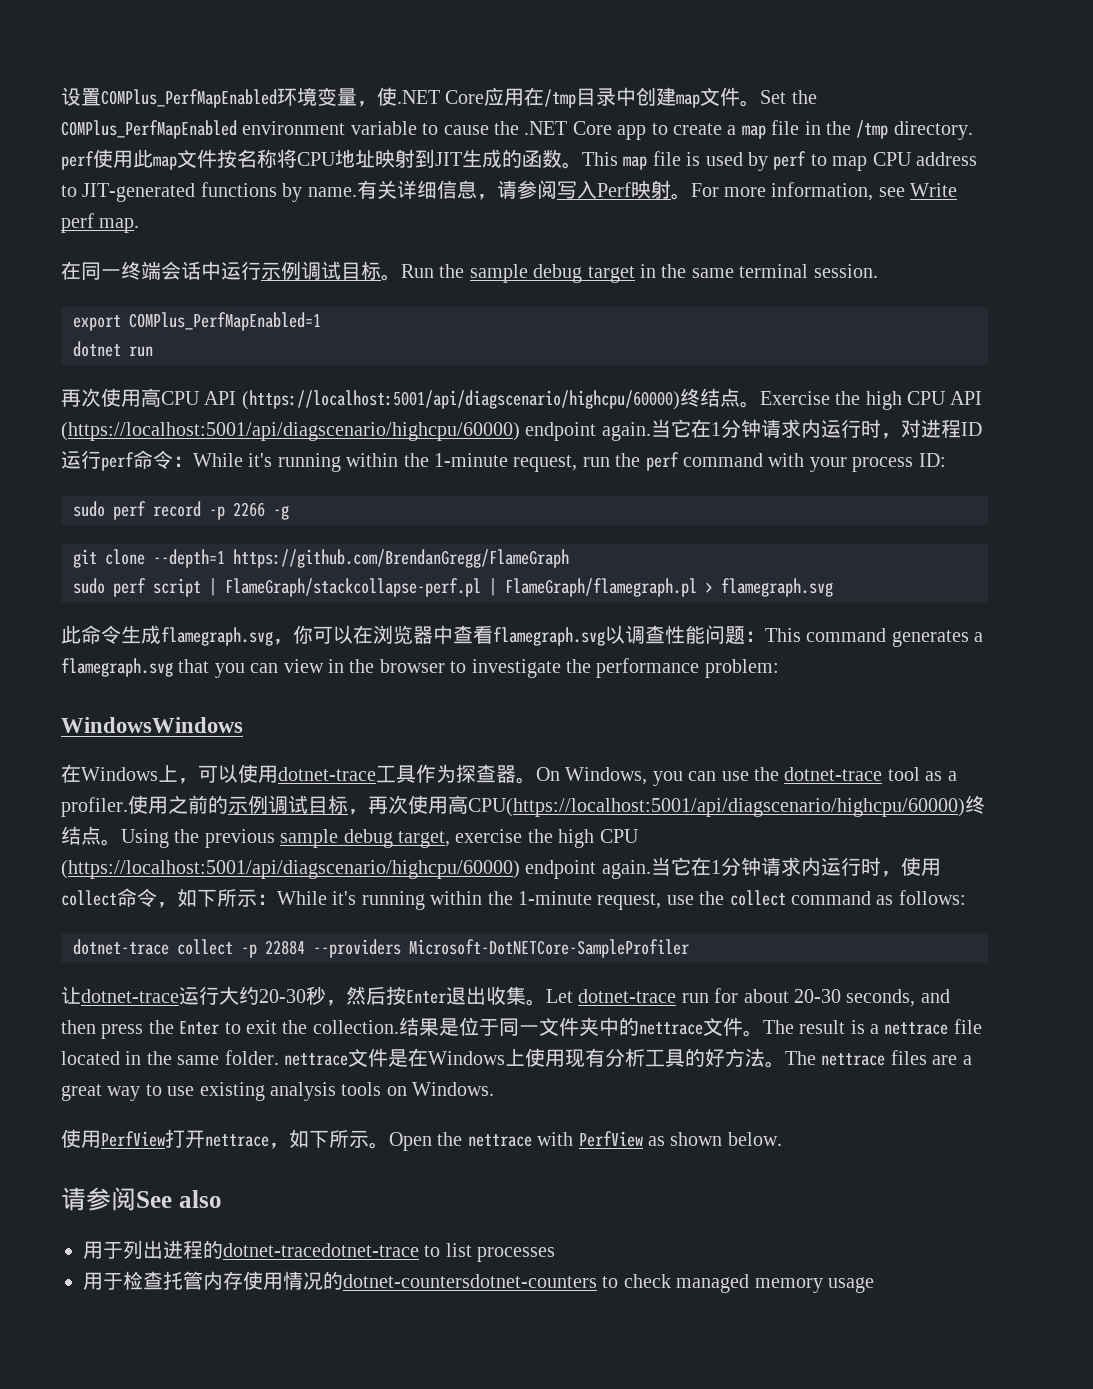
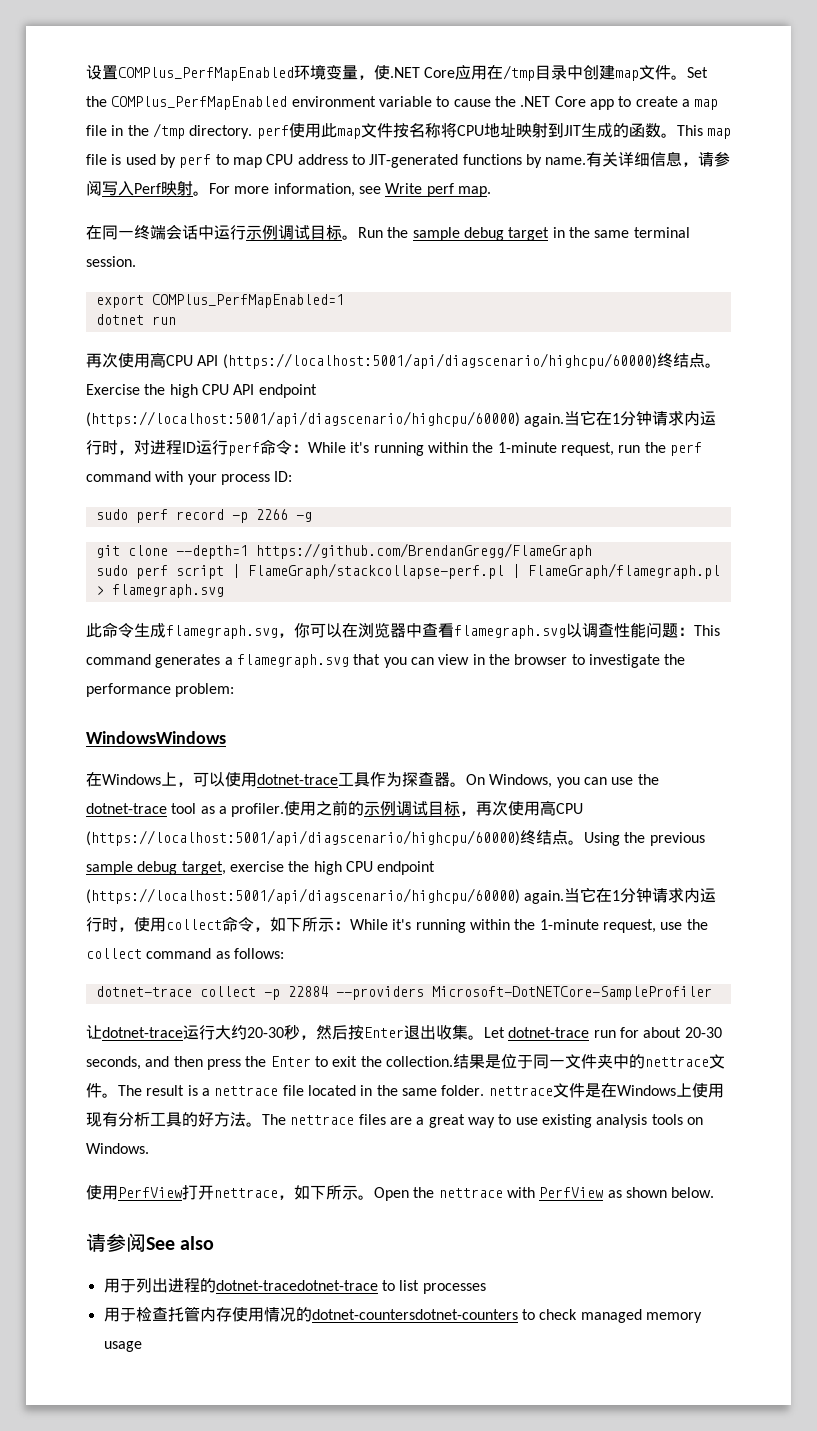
[61,422,597,441] (https://localhost:5001/api/diagscenario/highcpu/60000) endpoint -> [258,384,317,398] [86,411,520,427] endpoint (https://localhost:5001/api/diagscenario/highcpu/60000)
[468,798,965,817] CPU(https://localhost:5001/api/diagscenario/highcpu/60000) -> [556,803,584,814] [86,830,520,846] CPU (https://localhost:5001/api/diagscenario/highcpu/60000)
[61,860,597,879] (https://localhost:5001/api/diagscenario/highcpu/60000) endpoint -> [377,861,436,875] [86,888,520,904] endpoint (https://localhost:5001/api/diagscenario/highcpu/60000)

